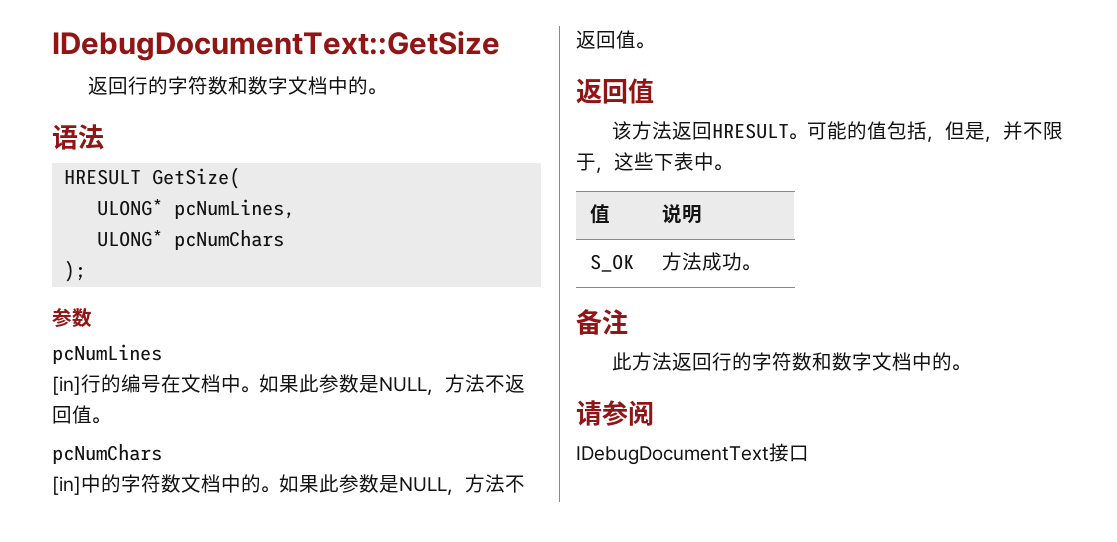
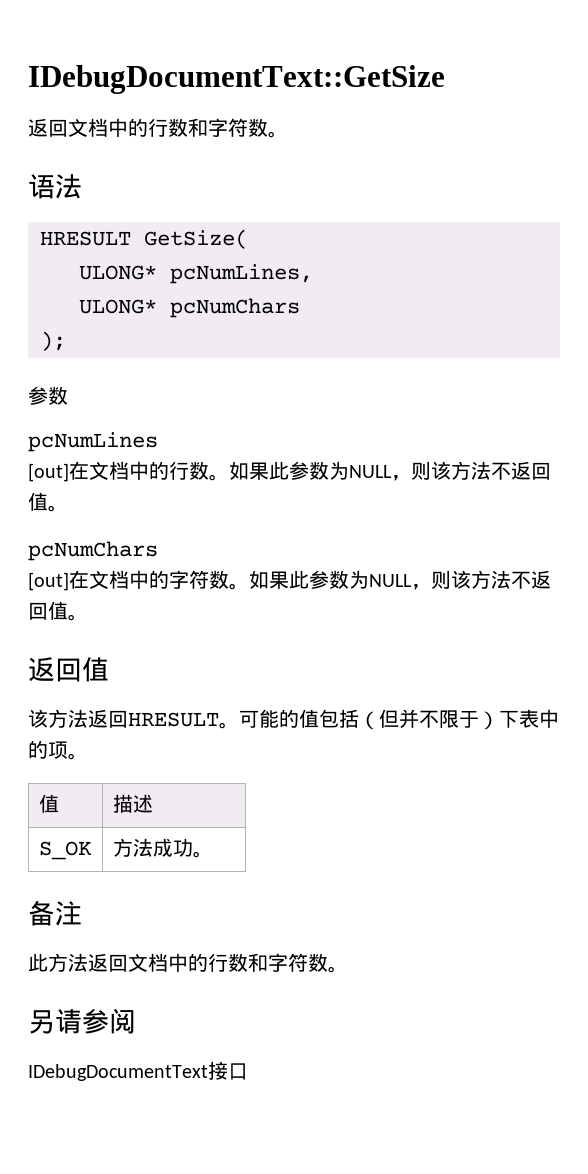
[128,76,369,95] 行的字符数和数字文档中的 -> [68,118,268,137] 文档中的行数和字符数
[52,374,445,395] [in]行的编号在文档中。如果此参数是NULL， -> [28,461,451,482] [out]在文档中的行数。如果此参数为NULL，则该
[52,476,81,495] [in] -> [28,570,129,591] [out]在文档
[181,474,465,495] 文档中的。如果此参数是NULL， -> [229,570,471,590] 。如果此参数为NULL，则该
[927,121,1064,142] [576,152,714,173] ，但是，并不限于，这些下表中 -> [359,709,559,730] [28,740,68,759] （但并不限于）下表中的项
[661,204,702,224] 说明 -> [112,794,153,813] 描述
[712,352,971,371] 行的字符数和数字文档中的。 // -> [128,953,348,973] [28,1010,55,1034] 文档中的行数和字符数。 // 另

